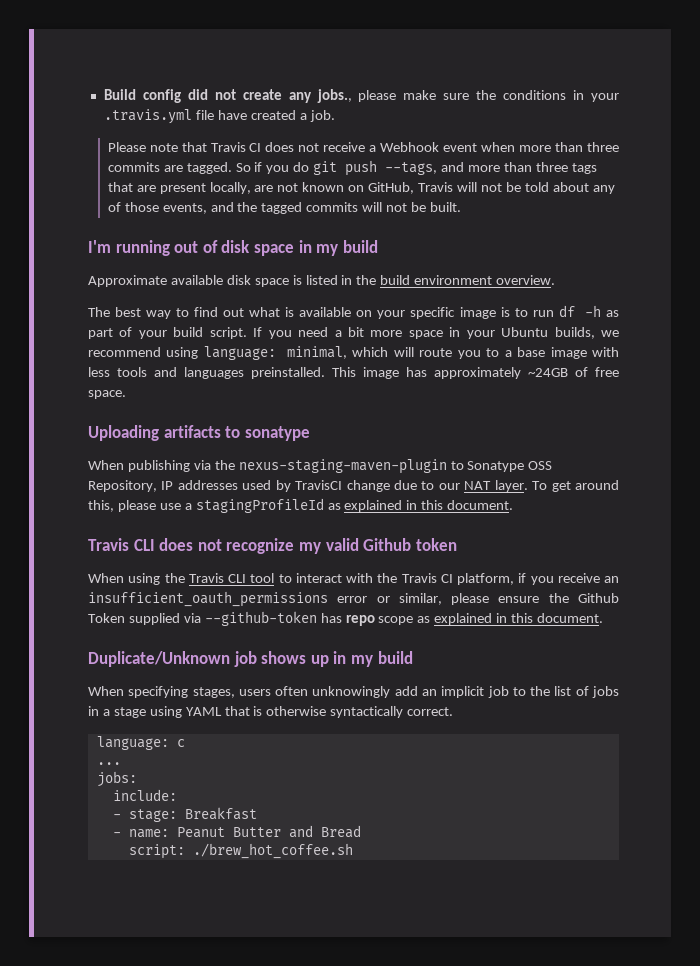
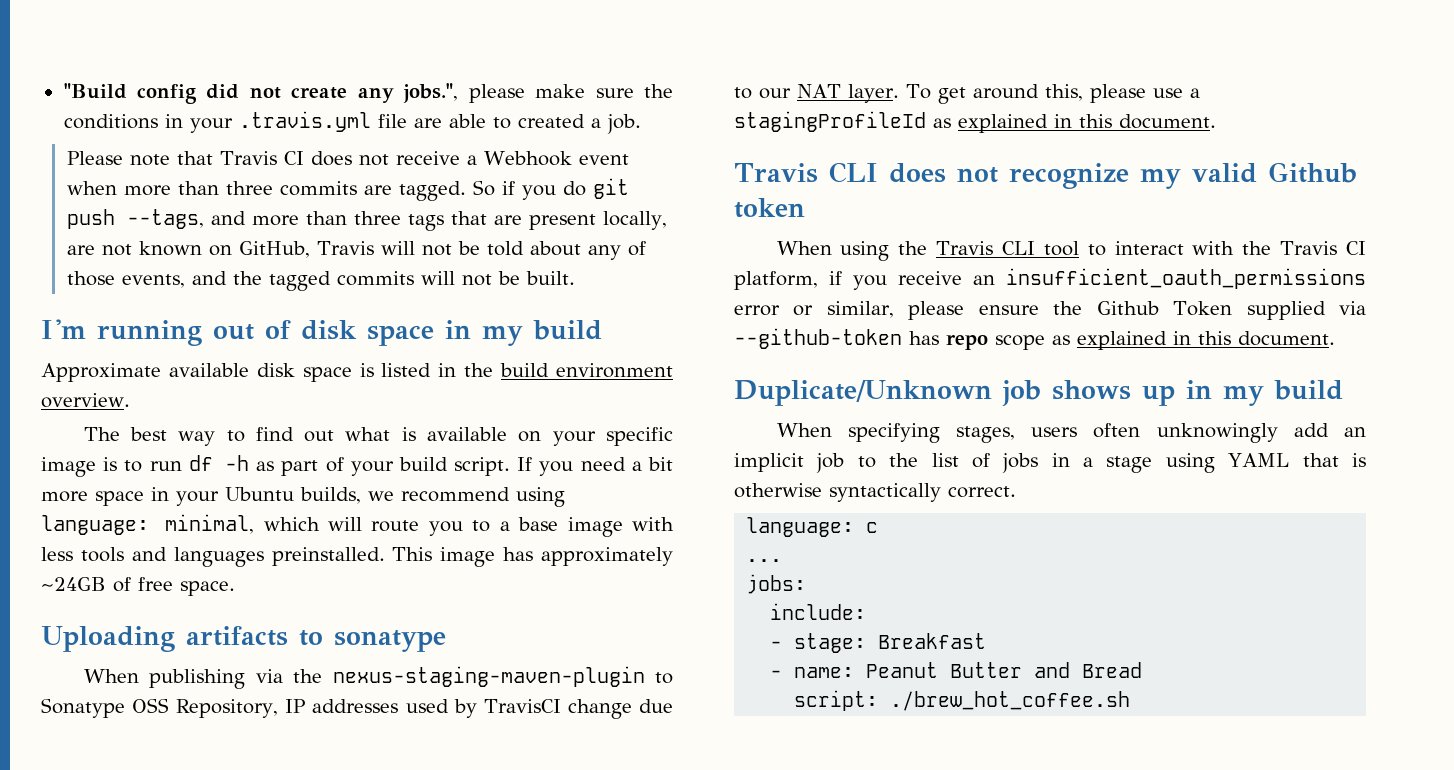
[103,89,136,100] Build -> [63,83,127,99] "Build
[316,89,352,103] jobs., -> [403,83,459,103] jobs.",
[217,110,247,120] have -> [413,114,511,129] are able to

